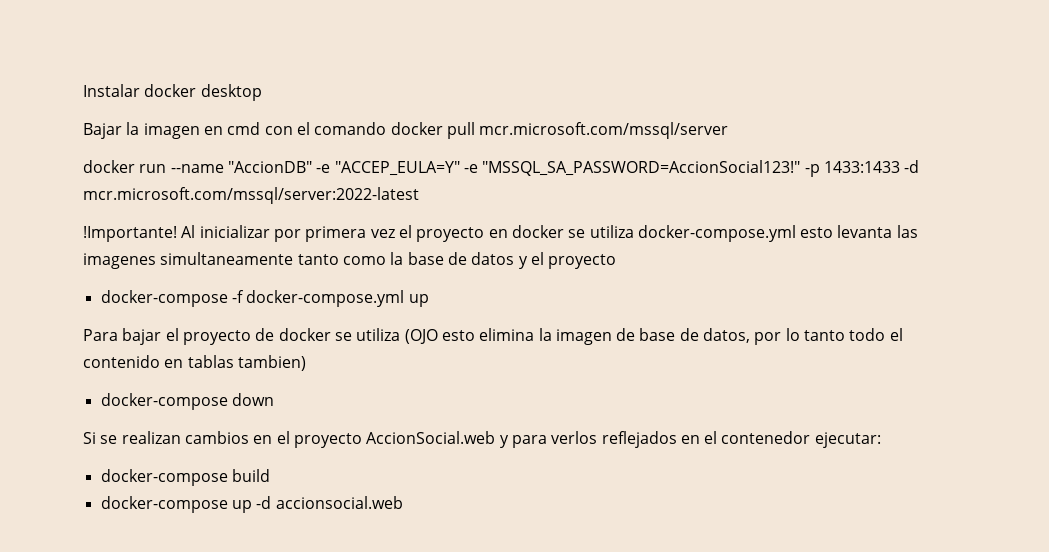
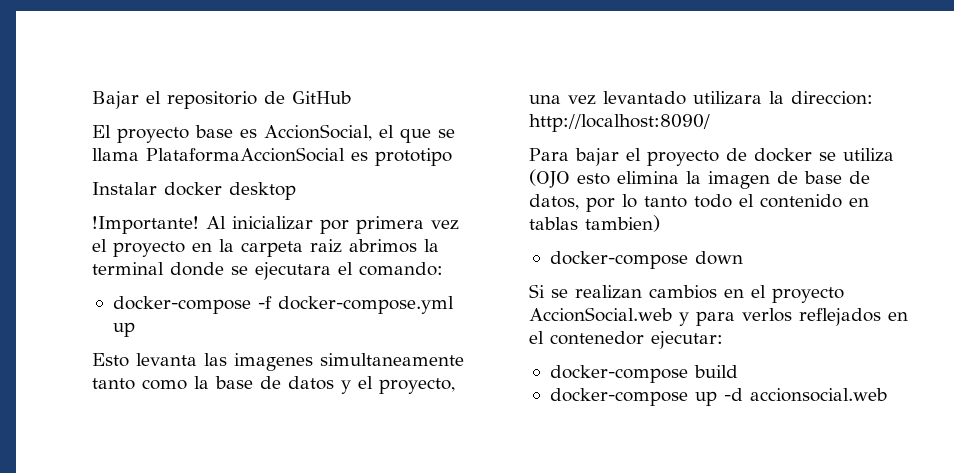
[83,84,262,101] [83,122,729,139] [83,160,920,177] [83,187,419,204] Instalar docker desktop // Bajar la imagen en cmd con el comando docker pull mcr.microsoft.com/mssql/server // docker run --name "AccionDB" -e "ACCEP_EULA=Y" -e "MSSQL_SA_PASSWORD=AccionSocial123!" -p 1433:1433 -d mcr.microsoft.com/mssql/server:2022-latest -> [92,91,351,109] [92,124,455,143] [92,147,452,166] [92,182,296,200] Bajar el repositorio de GitHub // El proyecto base es AccionSocial, el que se llama PlataformaAccionSocial es prototipo // Instalar docker desktop
[511,225,834,242] docker se utiliza docker-compose.yml esto -> [219,239,439,257] [92,262,443,280] [112,296,454,314] [112,322,135,337] [92,353,129,367] la carpeta raiz abrimos la terminal donde se ejecutara el comando: // docker-compose -f docker-compose.yml up // Esto
[548,254,617,269] [100,290,429,307] proyecto // docker-compose -f docker-compose.yml up -> [379,378,455,394] [529,91,873,105] [529,114,710,132] proyecto, una vez levantado utilizara la direccion: http://localhost:8090/

